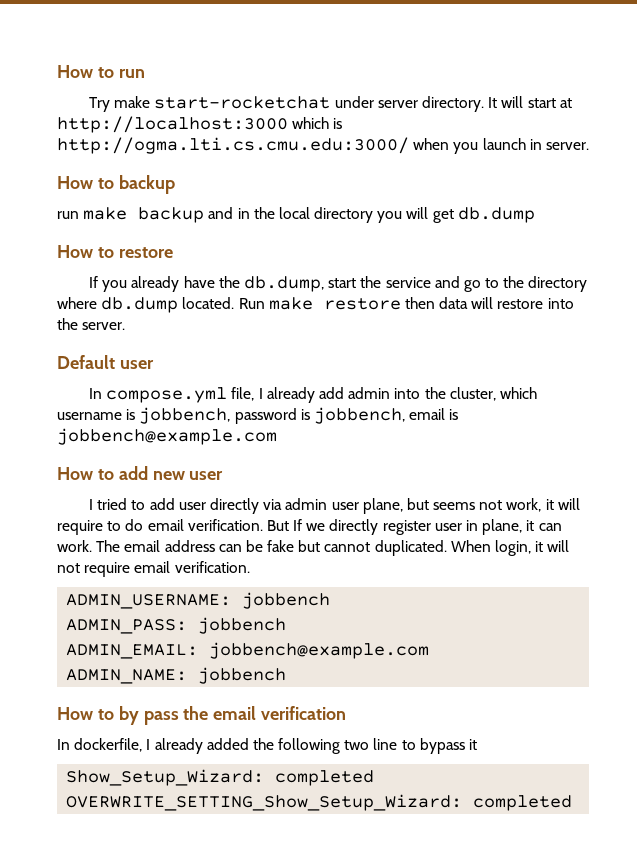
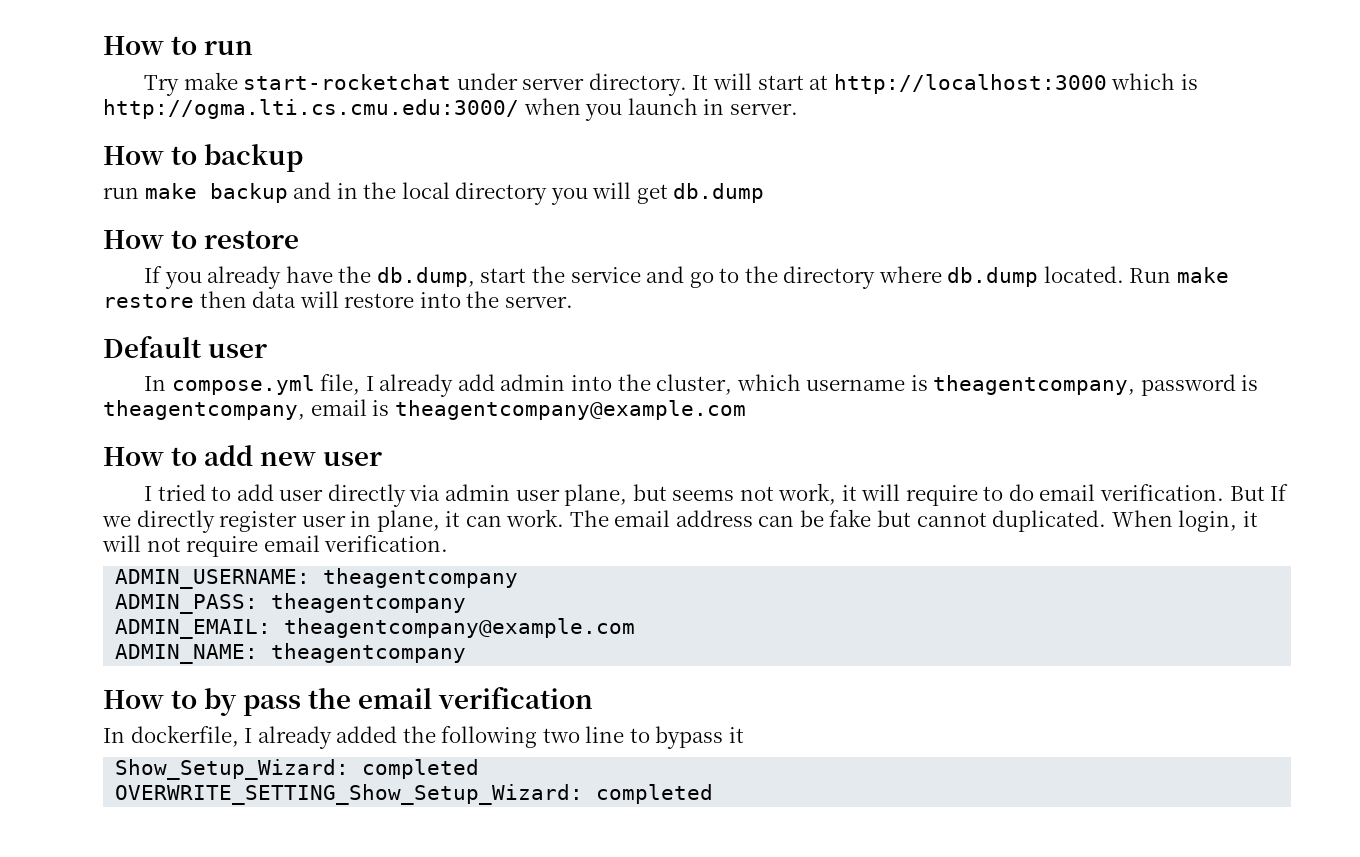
[139,407,231,424] jobbench, -> [933,375,1136,395] theagentcompany,
[313,407,405,424] jobbench, -> [103,400,305,420] theagentcompany,
[57,428,277,445] jobbench@example.com -> [394,400,746,420] theagentcompany@example.com
[242,592,331,609] jobbench -> [323,568,519,588] theagentcompany
[198,617,287,634] jobbench -> [271,593,467,613] theagentcompany
[209,642,430,659] jobbench@example.com -> [284,618,636,638] theagentcompany@example.com
[198,667,287,684] jobbench -> [271,643,467,663] theagentcompany

